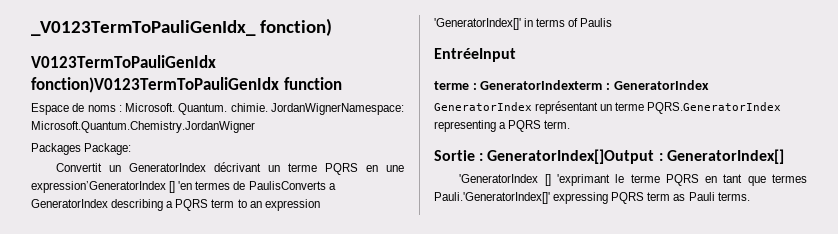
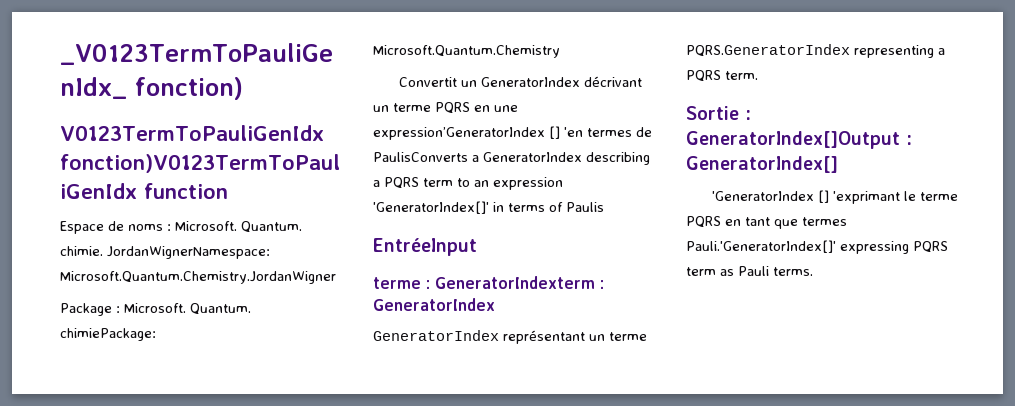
[31,143,132,155] Packages Package: -> [60,303,251,316] [60,328,156,341] [373,45,560,58] Package : Microsoft. Quantum. chimiePackage: Microsoft.Quantum.Chemistry

